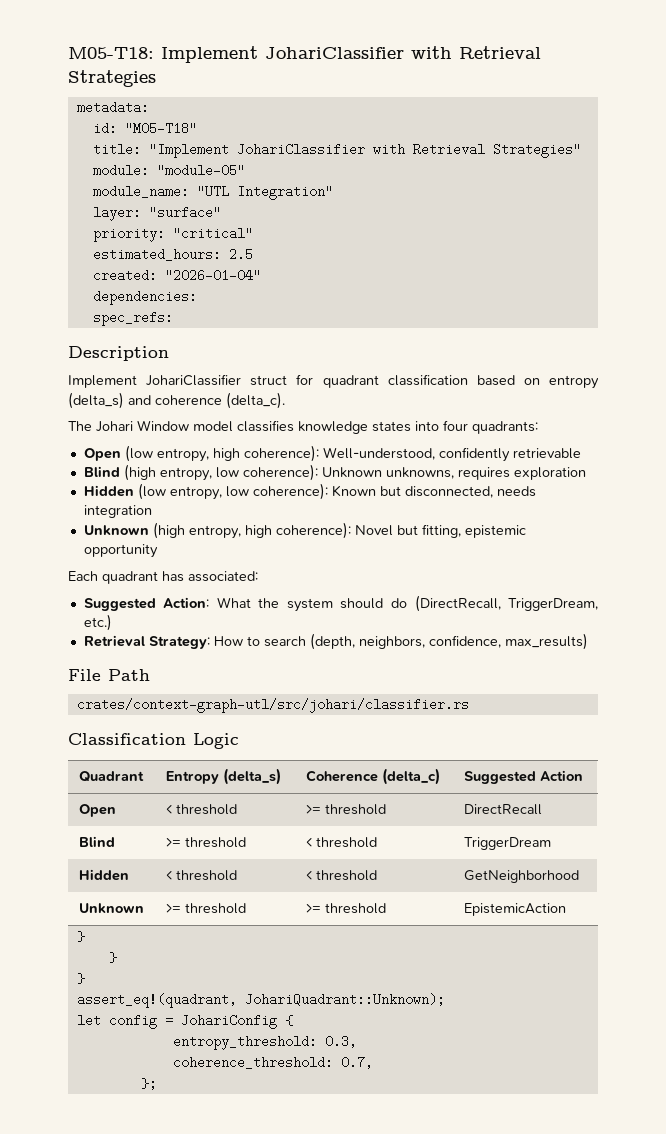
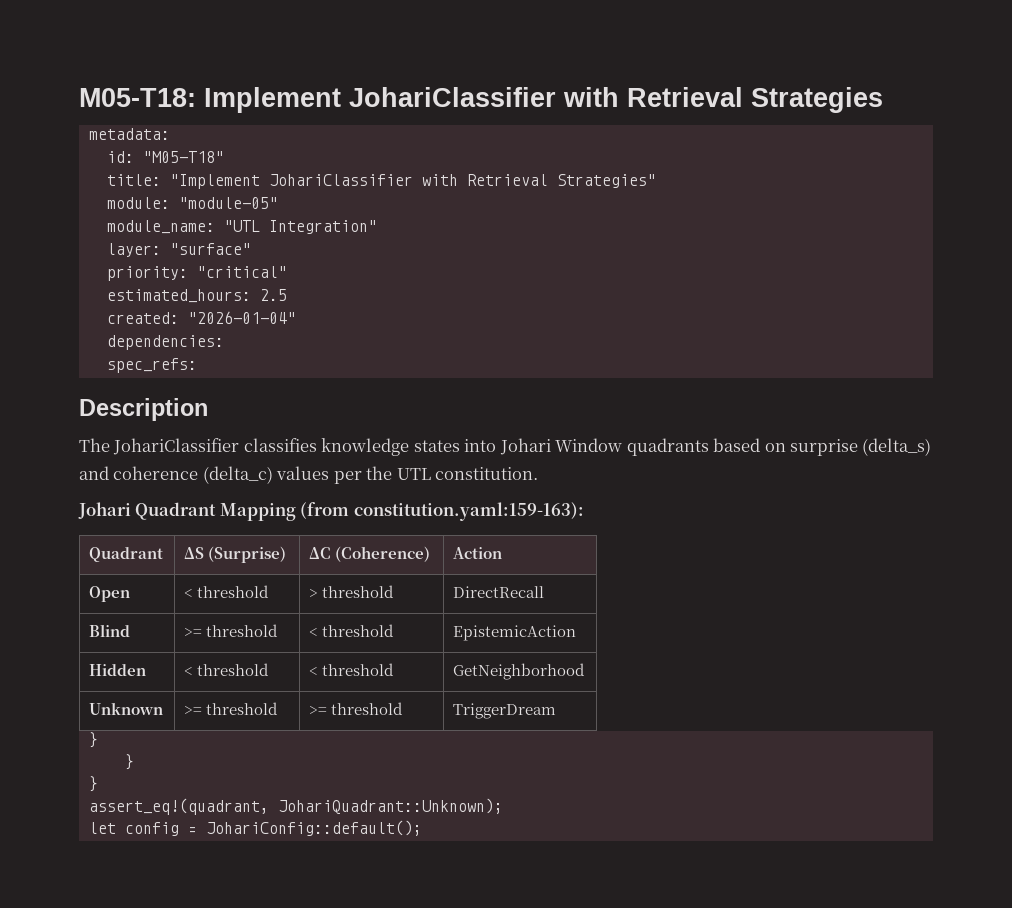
[68,374,599,389] [68,392,285,409] [68,420,538,434] [83,445,581,462] [83,464,586,481] [83,483,536,500] [83,505,152,518] [83,522,526,539] [83,544,158,558] [68,571,258,584] [83,595,599,612] [83,614,112,631] [83,633,588,650] [68,669,150,681] [76,698,469,713] [68,733,239,749] [78,771,144,782] [165,768,281,785] [305,768,440,785] [463,771,536,784] Implement JohariClassifier struct for quadrant classification based on entropy (delta_s) and coherence (delta_c). // The Johari Window model classifies knowledge states into four quadrants: // Open (low entropy, high coherence): Well-understood, confidently retrievable // Blind (high entropy, low coherence): Unknown unknowns, requires exploration // Hidden (low entropy, low coherence): Known but disconnected, needs integration // Unknown (high entropy, high coherence): Novel but fitting, epistemic opportunity // Each quadrant has associated: // Suggested Action: What the system should do (DirectRecall, TriggerDream, etc.) // Retrieval Strategy: How to search (depth, neighbors, confidence, max_results) // File Path // crates/context-graph-utl/src/johari/classifier.rs // Classification Logic // Quadrant | Entropy (delta_s) | Coherence (delta_c) | Suggested -> [79,438,932,456] [79,466,539,484] [78,502,584,521] [89,547,164,562] [184,546,287,563] [309,546,431,562] The JohariClassifier classifies knowledge states into Johari Window quadrants based on surprise (delta_s) and coherence (delta_c) values per the UTL constitution. // Johari Quadrant Mapping (from constitution.yaml:159-163): // Quadrant | ΔS (Surprise) | ΔC (Coherence) |
[305,804,321,814] >= -> [309,589,319,598] >
[463,837,551,850] TriggerDream -> [453,625,577,641] EpistemicAction
[463,903,566,916] EpistemicAction -> [453,703,557,719] TriggerDream
[180,1014,293,1029] [172,1035,357,1050] [172,1056,373,1069] [140,1077,157,1090] JohariConfig { // entropy_threshold: 0.3, // coherence_threshold: 0.7, // }; -> [205,820,422,836] JohariConfig::default();

